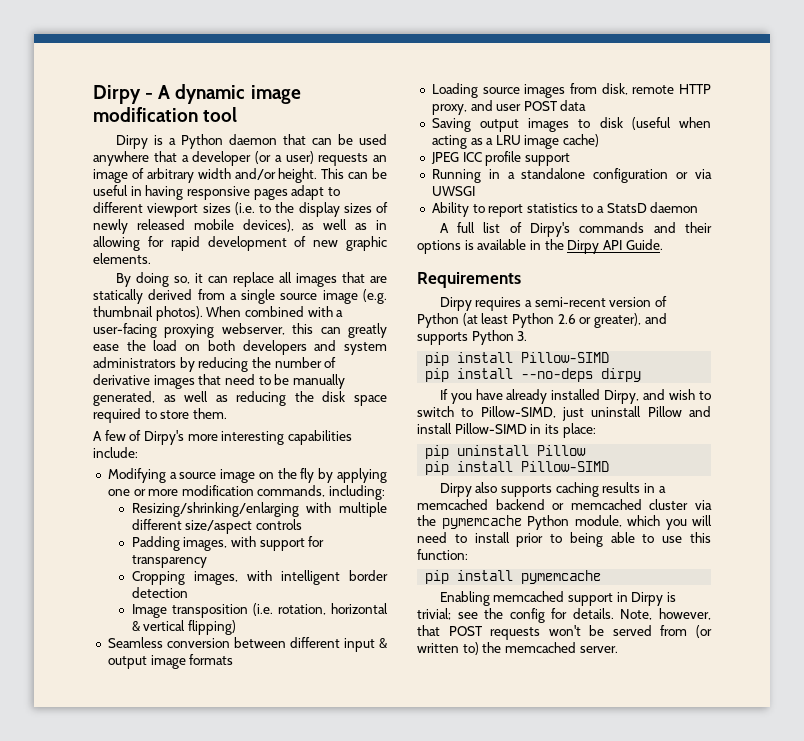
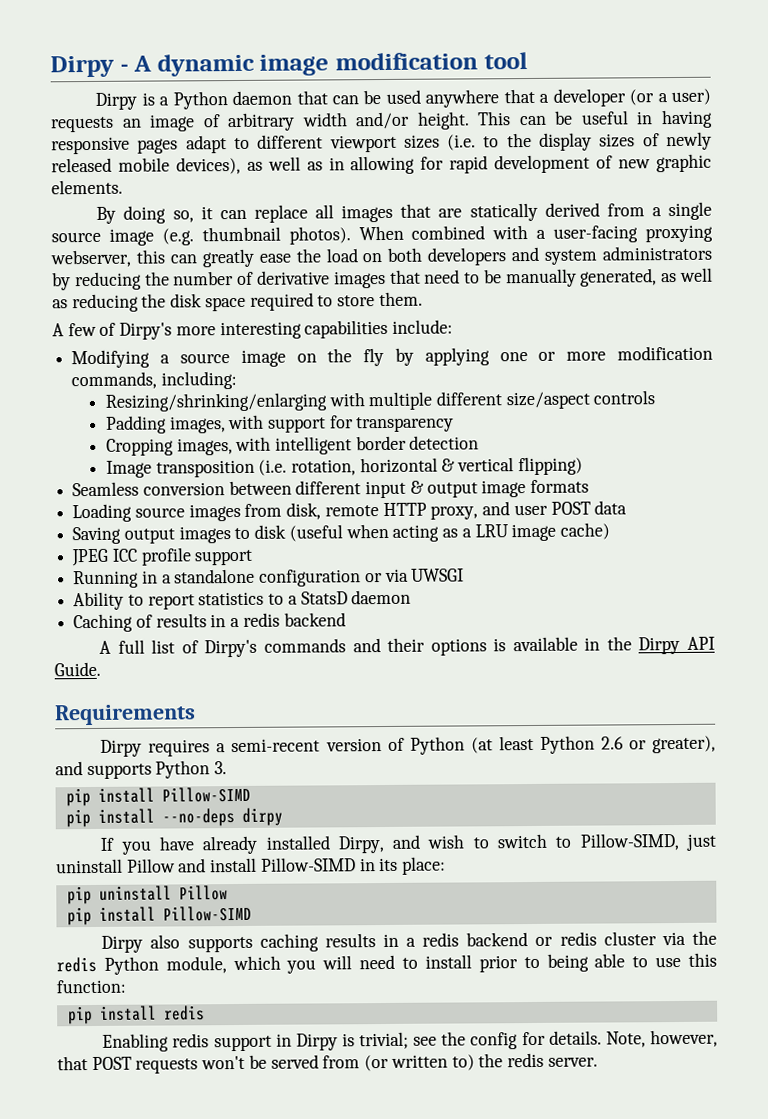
(699, 207) none -> [73,612,346,633] // Caching of results in a redis backend
[417,499,488,510] memcached -> [422,932,460,947] redis
[570,499,642,510] memcached -> [559,931,597,946] redis
[441,515,522,529] pymemcache -> [56,956,97,973] redis
[521,570,602,584] pymemcache -> [163,1005,205,1021] redis
[493,591,565,602] memcached -> [172,1033,210,1048] redis
[504,642,576,653] memcached -> [506,1052,544,1068] redis

